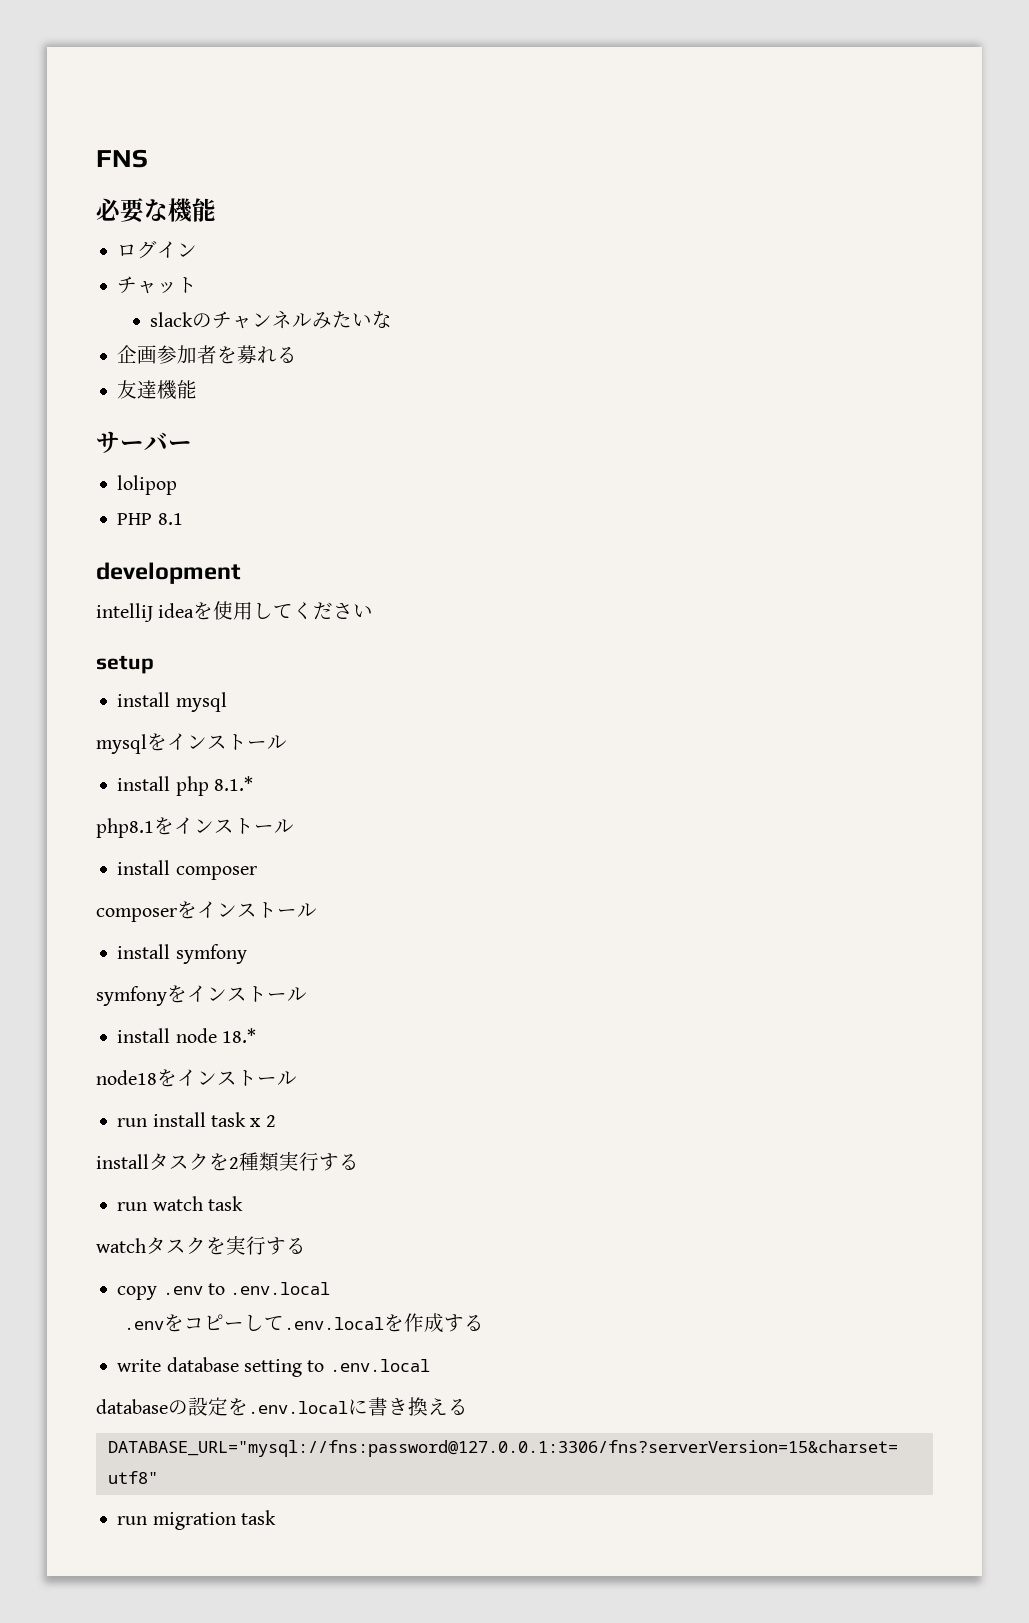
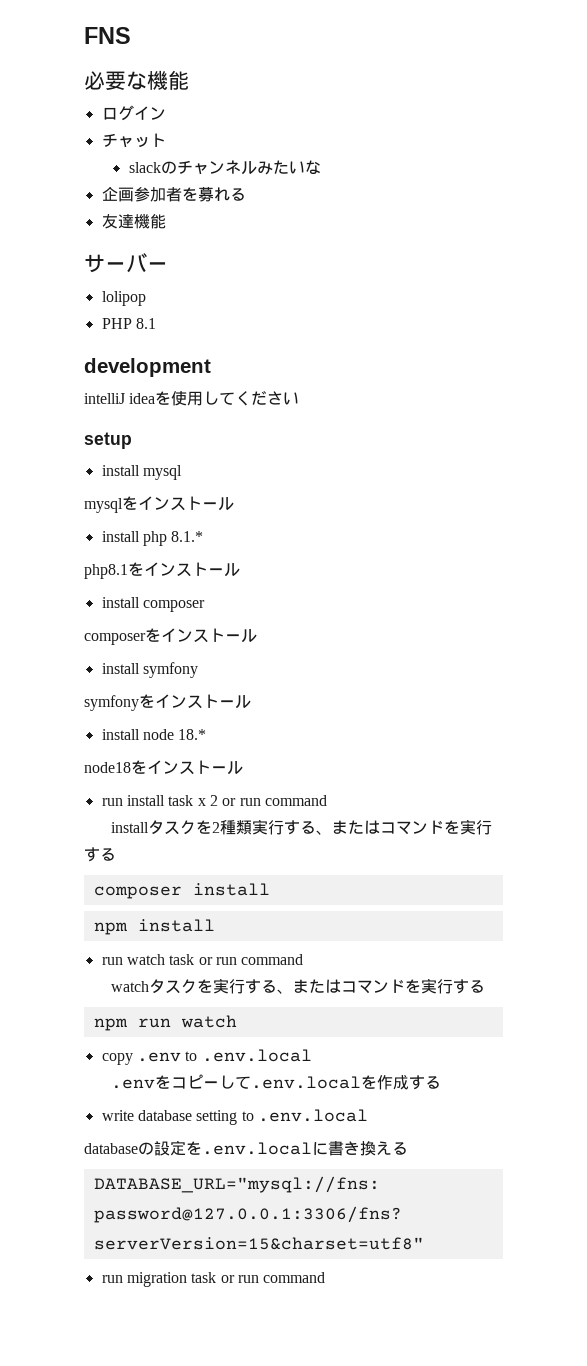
(276, 1121) none -> [222,795,327,806] or run command
(359, 1162) none -> [316,819,493,835] [84,847,116,862] [93,883,270,899] [93,919,215,935] 、またはコマンドを実行する // composer install // npm install
(243, 1203) none -> [198,954,304,965] or run command
(306, 1246) none -> [277,978,486,994] [93,1015,237,1031] 、またはコマンドを実行する // npm run watch
(276, 1517) none -> [220,1272,326,1283] or run command

